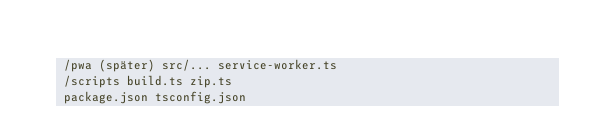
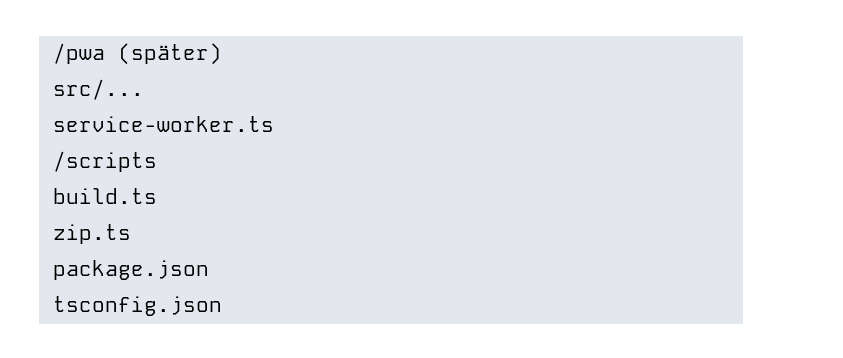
(155, 65) none -> (222, 54) //
(211, 65) none -> (144, 89) //
(120, 81) none -> (157, 161) //
(183, 80) none -> (157, 196) //
(148, 97) none -> (209, 270) //

